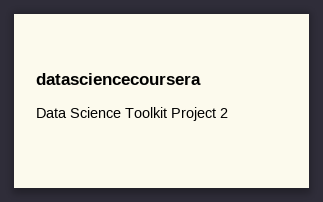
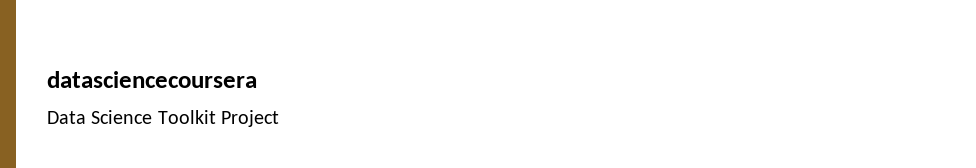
[220,108,228,118] 2 -> (280, 118) none

